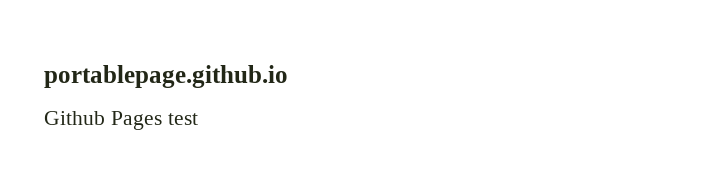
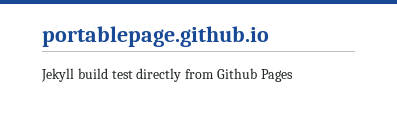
(288, 76) none -> [41,68,215,82] Jekyll build test directly from
[167,113,198,125] test -> (293, 75) none

